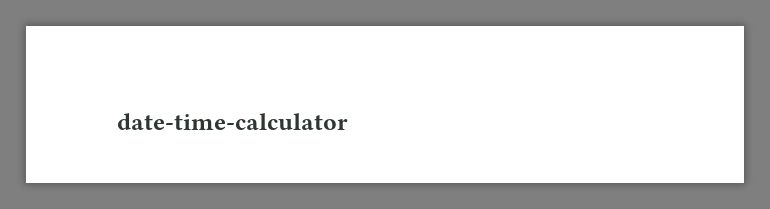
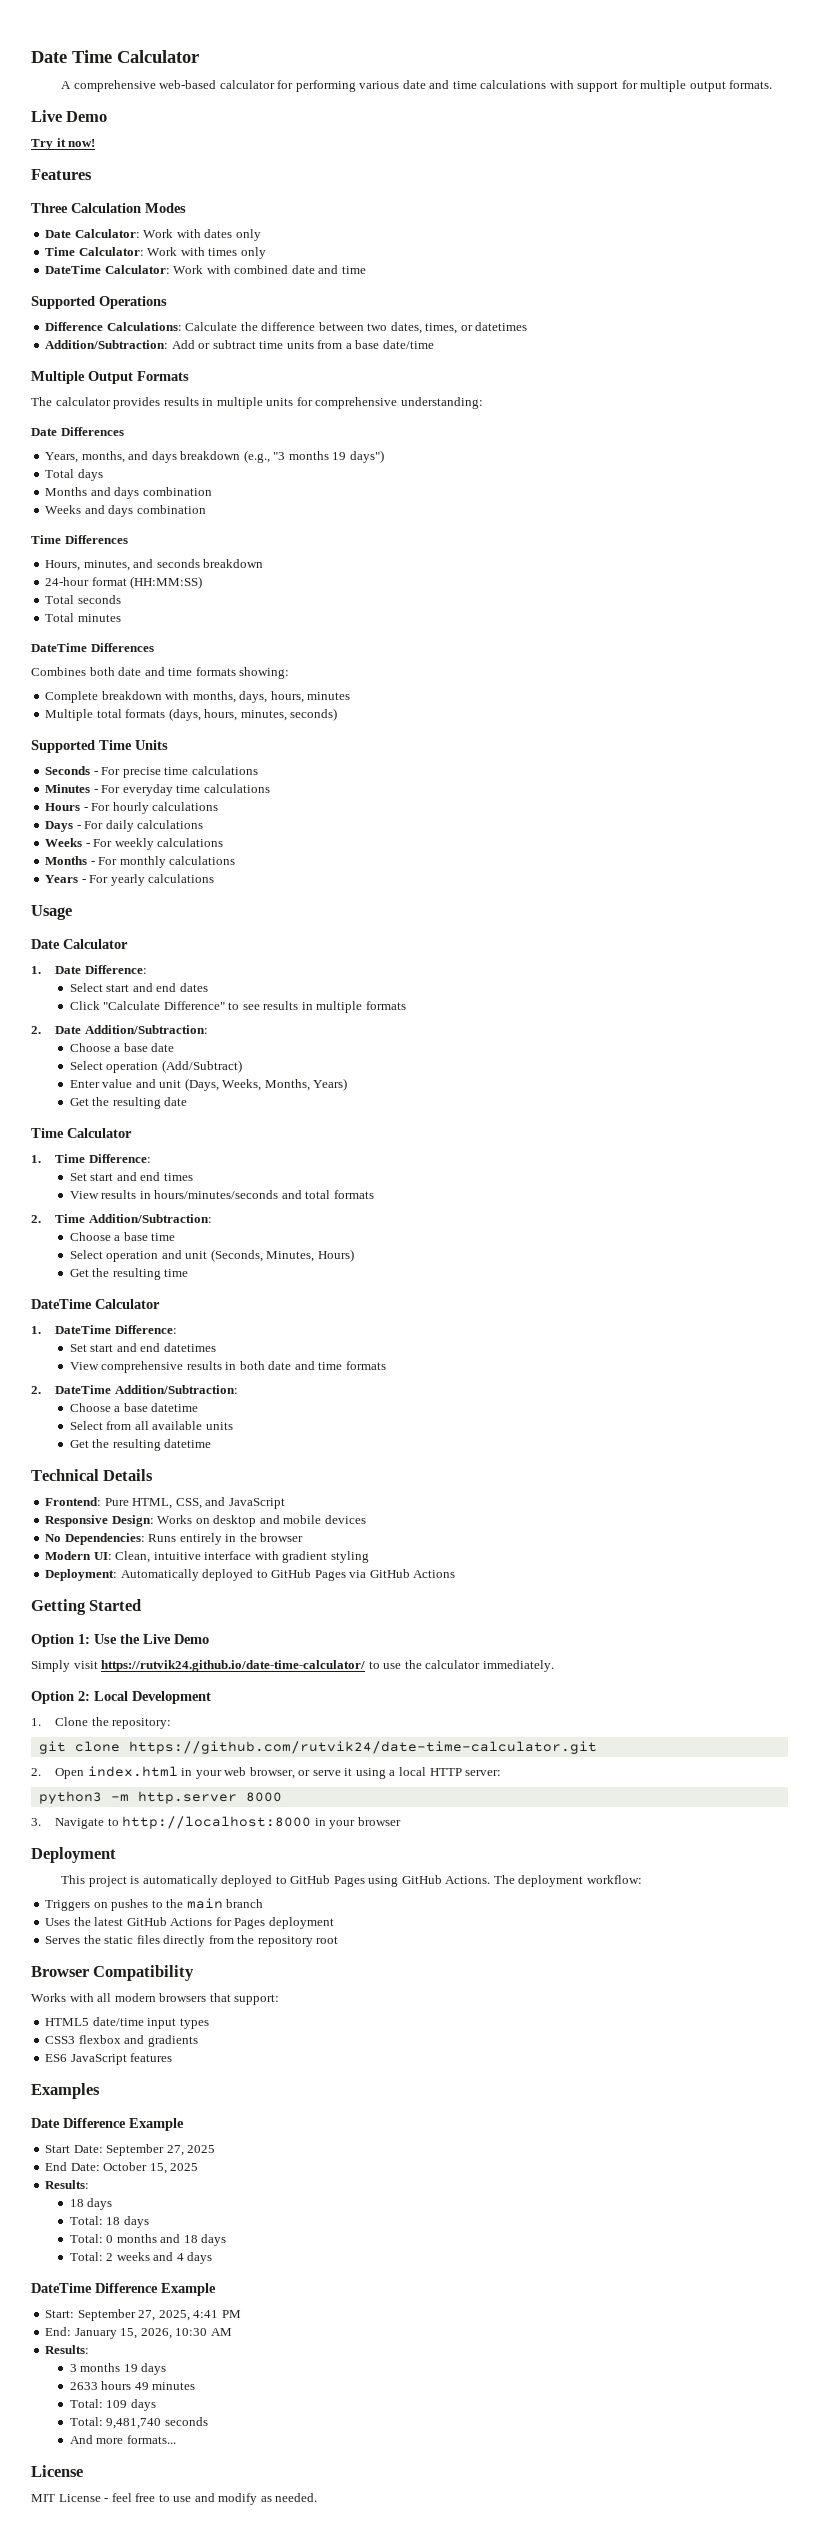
[117,113,348,130] date-time-calculator -> [31,50,199,63] [61,80,773,92] [31,110,108,122] [31,138,96,150] [31,169,92,180] [31,203,186,213] [45,229,261,241] [45,247,266,259] [45,265,366,274] [31,296,167,309] [45,322,528,334] [45,340,434,349] [31,371,189,384] [31,397,483,409] [31,427,124,436] [45,450,384,463] [45,469,103,481] [45,487,212,499] [45,505,206,517] [31,535,128,544] [45,559,264,571] [45,576,203,589] [45,595,121,604] [45,613,121,622] [31,643,154,652] [31,667,290,679] [45,691,351,703] [45,708,338,721] [31,740,168,753] [45,766,258,778] [45,784,270,796] [45,802,219,814] [45,820,204,832] [45,838,224,850] [45,856,236,868] [45,874,215,886] [31,905,72,920] [31,939,128,949] [31,965,147,974] [69,983,208,992] [69,1001,406,1013] [31,1025,208,1034] [69,1043,175,1052] [69,1060,242,1073] [69,1078,348,1091] [69,1097,188,1109] [31,1128,132,1138] [31,1154,151,1163] [69,1172,193,1181] [69,1190,374,1199] [31,1214,212,1223] [69,1232,176,1241] [69,1249,354,1262] [69,1268,189,1280] [31,1299,160,1309] [31,1325,177,1334] [69,1343,216,1352] [69,1361,386,1373] [31,1385,238,1394] [69,1403,199,1412] [69,1421,233,1430] [69,1439,212,1451] [31,1469,154,1481] [45,1497,285,1509] [45,1515,366,1527] [45,1533,304,1545] [45,1551,369,1563] [45,1569,456,1581] [31,1599,142,1615] [31,1634,209,1647] [31,1660,554,1672] [31,1691,211,1704] [31,1717,172,1729] [38,1741,597,1754] [31,1766,502,1779] [38,1791,282,1804] [31,1816,401,1829] [31,1847,116,1863] [61,1875,642,1887] [45,1898,264,1911] [45,1917,334,1929] [45,1935,339,1947] [31,1965,195,1981] [31,1993,280,2005] [45,2017,209,2029] [45,2035,198,2047] [45,2053,173,2065] [31,2083,100,2099] [31,2118,184,2131] [45,2144,216,2156] [45,2162,199,2174] [45,2180,90,2189] [69,2198,113,2210] [69,2216,149,2228] [69,2234,227,2246] [69,2252,213,2264] [31,2283,216,2296] [45,2309,241,2321] [45,2327,232,2339] [45,2345,90,2354] [69,2363,167,2375] [69,2381,196,2390] [69,2399,156,2411] [69,2417,208,2429] [69,2435,176,2444] [31,2465,83,2477] [31,2493,318,2505] Date Time Calculator // A comprehensive web-based calculator for performing various date and time calculations with support for multiple output formats. // Live Demo // Try it now! // Features // Three Calculation Modes // Date Calculator: Work with dates only // Time Calculator: Work with times only // DateTime Calculator: Work with combined date and time // Supported Operations // Difference Calculations: Calculate the difference between two dates, times, or datetimes // Addition/Subtraction: Add or subtract time units from a base date/time // Multiple Output Formats // The calculator provides results in multiple units for comprehensive understanding: // Date Differences // Years, months, and days breakdown (e.g., "3 months 19 days") // Total days // Months and days combination // Weeks and days combination // Time Differences // Hours, minutes, and seconds breakdown // 24-hour format (HH:MM:SS) // Total seconds // Total minutes // DateTime Differences // Combines both date and time formats showing: // Complete breakdown with months, days, hours, minutes // Multiple total formats (days, hours, minutes, seconds) // Supported Time Units // Seconds - For precise time calculations // Minutes - For everyday time calculations // Hours - For hourly calculations // Days - For daily calculations // Weeks - For weekly calculations // Months - For monthly calculations // Years - For yearly calculations // Usage // Date Calculator // 1. Date Difference: // Select start and end dates // Click "Calculate Difference" to see results in multiple formats // 2. Date Addition/Subtraction: // Choose a base date // Select operation (Add/Subtract) // Enter value and unit (Days, Weeks, Months, Years) // Get the resulting date // Time Calculator // 1. Time Difference: // Set start and end times // View results in hours/minutes/seconds and total formats // 2. Time Addition/Subtraction: // Choose a base time // Select operation and unit (Seconds, Minutes, Hours) // Get the resulting time // DateTime Calculator // 1. DateTime Difference: // Set start and end datetimes // View comprehensive results in both date and time formats // 2. DateTime Addition/Subtraction: // Choose a base datetime // Select from all available units // Get the resulting datetime // Technical Details // Frontend: Pure HTML, CSS, and JavaScript // Responsive Design: Works on desktop and mobile devices // No Dependencies: Runs entirely in the browser // Modern UI: Clean, intuitive interface with gradient styling // Deployment: Automatically deployed to GitHub Pages via GitHub Actions // Getting Started // Option 1: Use the Live Demo // Simply visit https://rutvik24.github.io/date-time-calculator/ to use the calculator immediately. // Option 2: Local Development // 1. Clone the repository: // git clone https://github.com/rutvik24/date-time-calculator.git // 2. Open index.html in your web browser, or serve it using a local HTTP server: // python3 -m http.server 8000 // 3. Navigate to http://localhost:8000 in your browser // Deployment // This project is automatically deployed to GitHub Pages using GitHub Actions. The deployment workflow: // Triggers on pushes to the main branch // Uses the latest GitHub Actions for Pages deployment // Serves the static files directly from the repository root // Browser Compatibility // Works with all modern browsers that support: // HTML5 date/time input types // CSS3 flexbox and gradients // ES6 JavaScript features // Examples // Date Difference Example // Start Date: September 27, 2025 // End Date: October 15, 2025 // Results: // 18 days // Total: 18 days // Total: 0 months and 18 days // Total: 2 weeks and 4 days // DateTime Difference Example // Start: September 27, 2025, 4:41 PM // End: January 15, 2026, 10:30 AM // Results: // 3 months 19 days // 2633 hours 49 minutes // Total: 109 days // Total: 9,481,740 seconds // And more formats... // License // MIT License - feel free to use and modify as needed.

